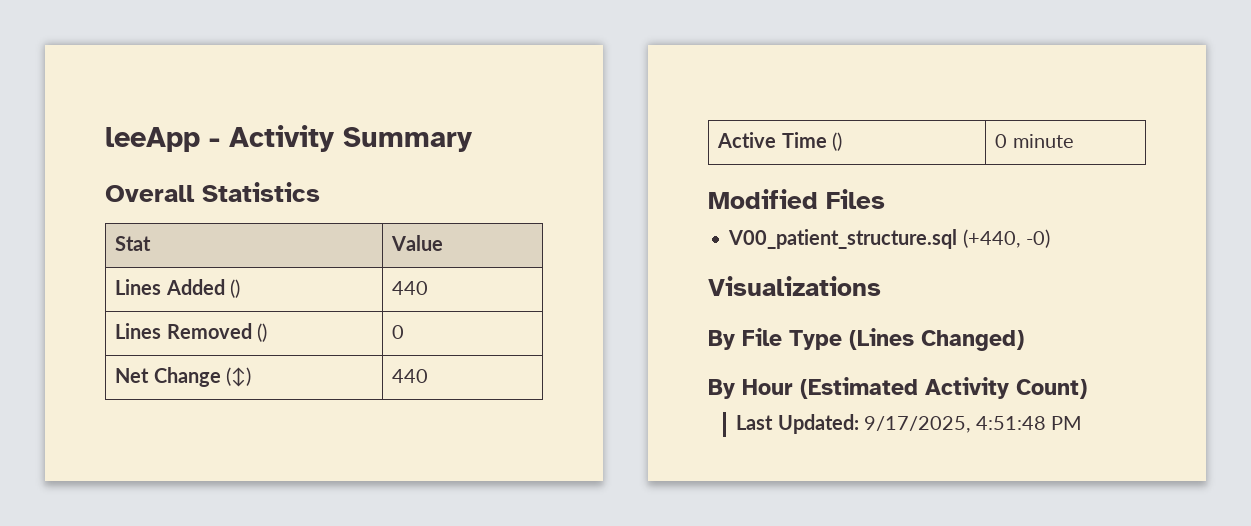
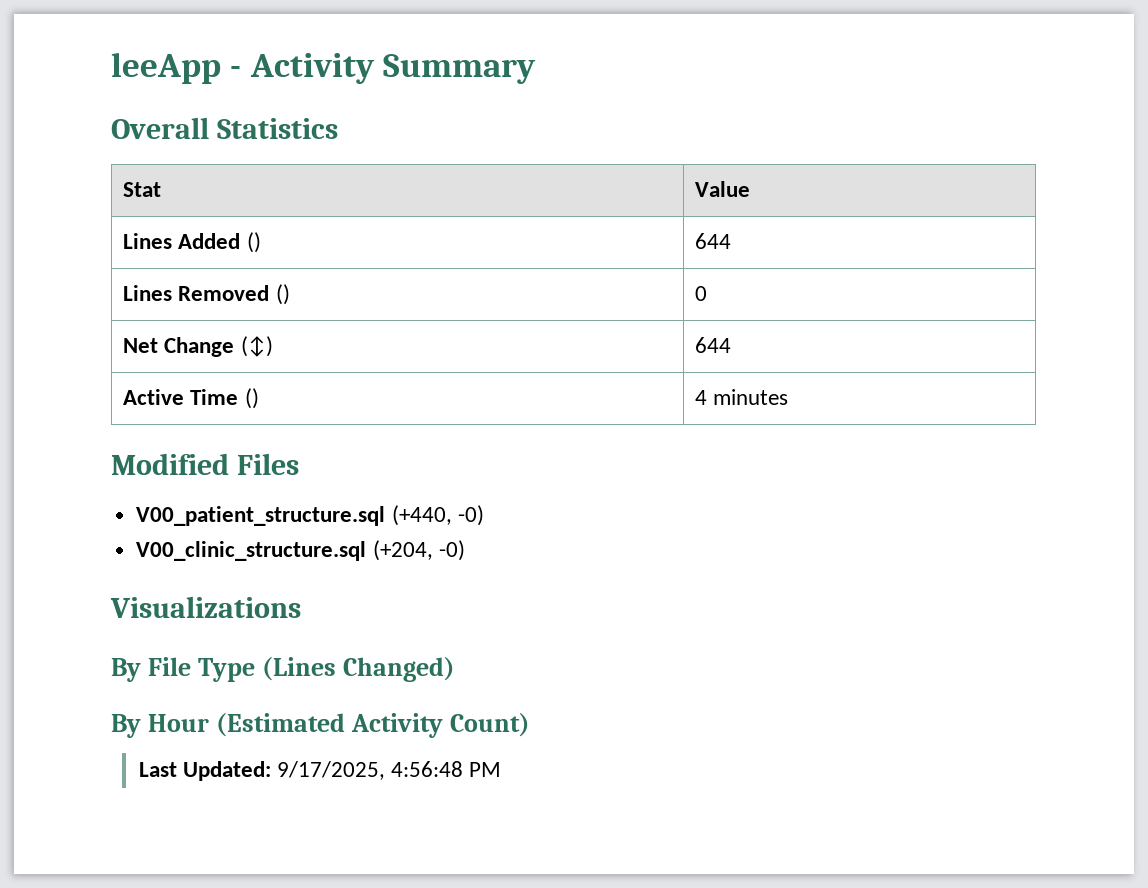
[392,281,429,295] 440 -> [695,233,732,249] 644
[392,369,429,383] 440 -> [695,337,732,353] 644
[995,134,1074,148] 0 minute -> [695,389,789,405] 4 minutes
(1050, 238) none -> [136,540,465,561] // V00_clinic_structure.sql (+204, -0)
[976,416,1047,430] 4:51:48 -> [391,761,464,777] 4:56:48

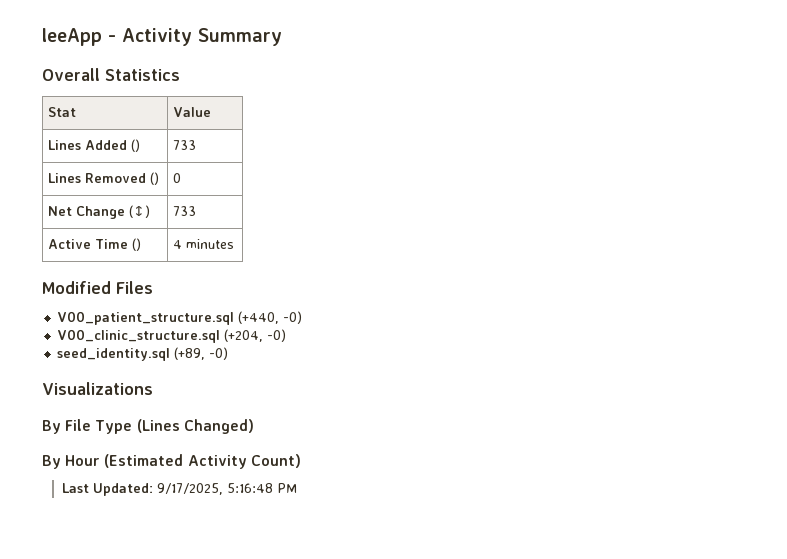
[695,233,732,249] 644 -> [173,140,197,150] 733
[695,337,732,353] 644 -> [173,206,197,216] 733
(465, 550) none -> [57,347,229,361] // seed_identity.sql (+89, -0)
[391,761,464,777] 4:56:48 -> [226,483,273,493] 5:16:48

